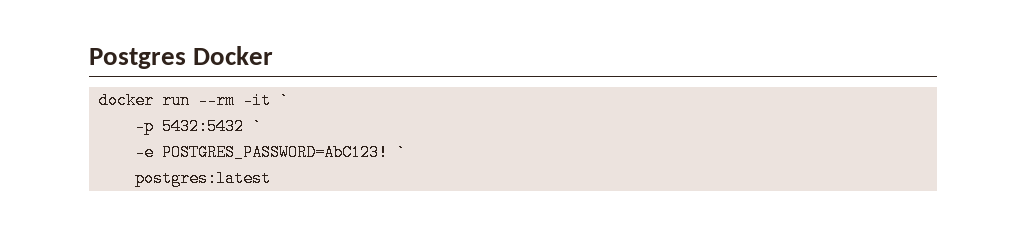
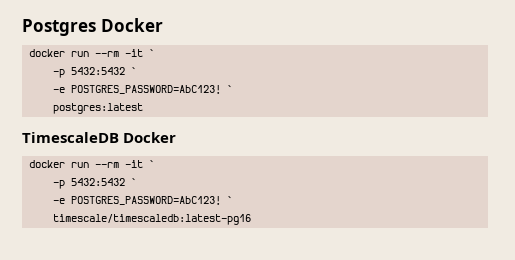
(272, 178) none -> [22,132,177,143] [28,160,155,168] [52,178,137,189] [52,196,233,205] [52,214,251,225] // TimescaleDB Docker // docker run --rm -it ` // -p 5432:5432 ` // -e POSTGRES_PASSWORD=AbC123! ` // timescale/timescaledb:latest-pg16

